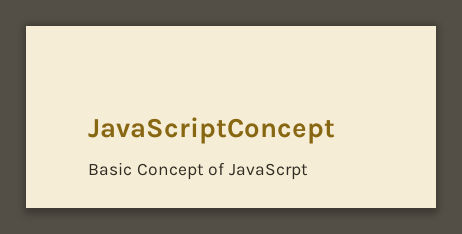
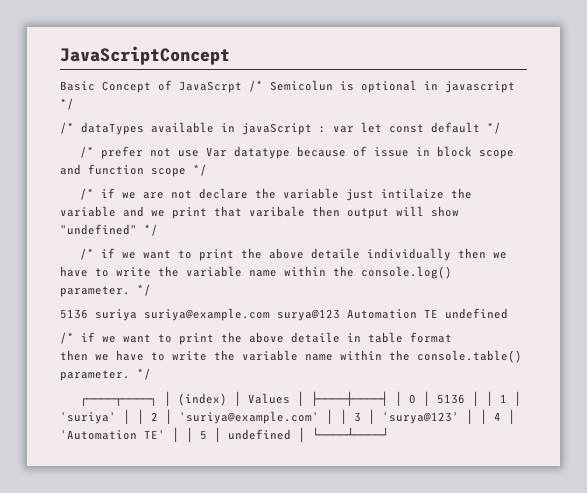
(309, 171) none -> [249,80,515,93] [60,98,74,110] [60,122,501,135] [79,146,514,159] [60,164,207,177] [79,188,472,201] [60,206,459,219] [60,224,158,236] [79,248,507,261] [60,266,452,279] [60,284,151,297] [60,308,508,321] [60,332,452,345] [60,350,522,363] [60,368,151,381] [79,391,521,406] [60,409,515,424] [60,427,389,442] /* Semicolun is optional in javascript */ // /* dataTypes available in javaScript : var let const default */ // /* prefer not use Var datatype because of issue in block scope and function scope */ // /* if we are not declare the variable just intilaize the variable and we print that varibale then output will show "undefined" */ // /* if we want to print the above detaile individually then we have to write the variable name within the console.log() parameter. */ // 5136 suriya suriya@example.com surya@123 Automation TE undefined // /* if we want to print the above detaile in table format // then we have to write the variable name within the console.table() parameter. */ // ┌────┬────┐ │ (index) │ Values │ ├────┼────┤ │ 0 │ 5136 │ │ 1 │ 'suriya' │ │ 2 │ 'suriya@example.com' │ │ 3 │ 'surya@123' │ │ 4 │ 'Automation TE' │ │ 5 │ undefined │ └────┴────┘

